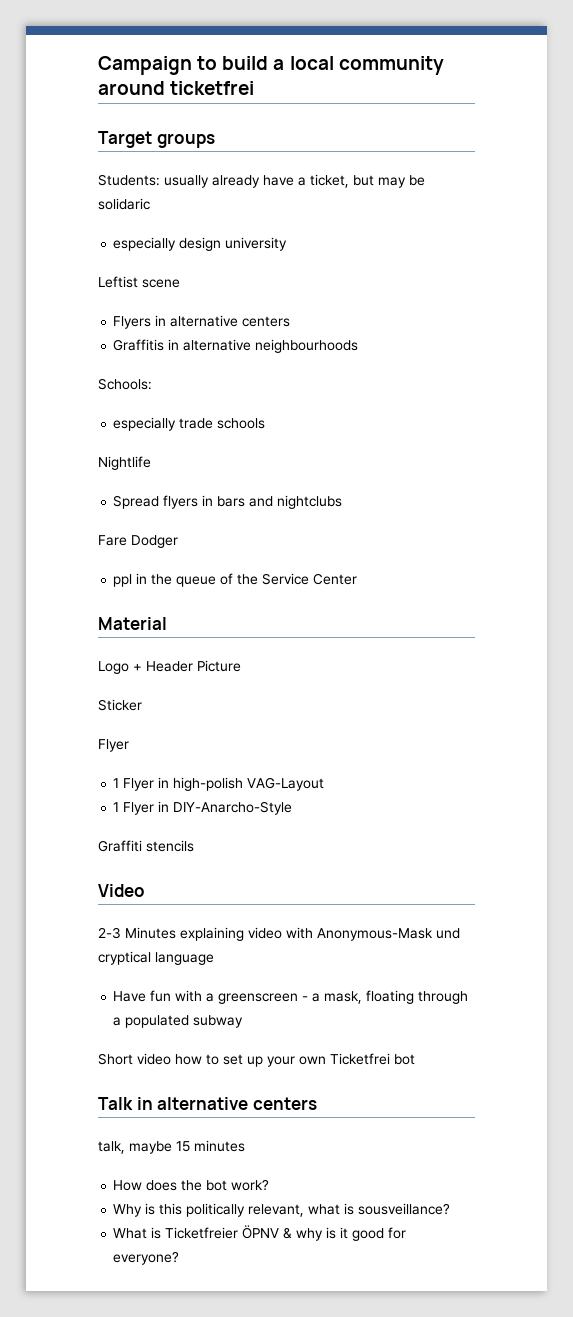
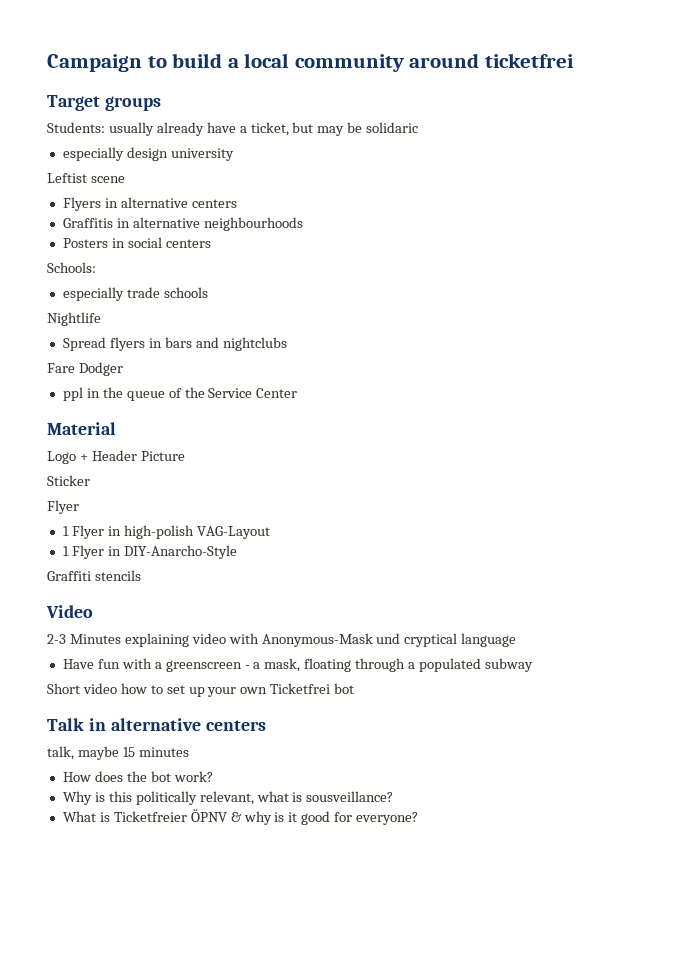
(359, 346) none -> [62,237,211,248] // Posters in social centers

